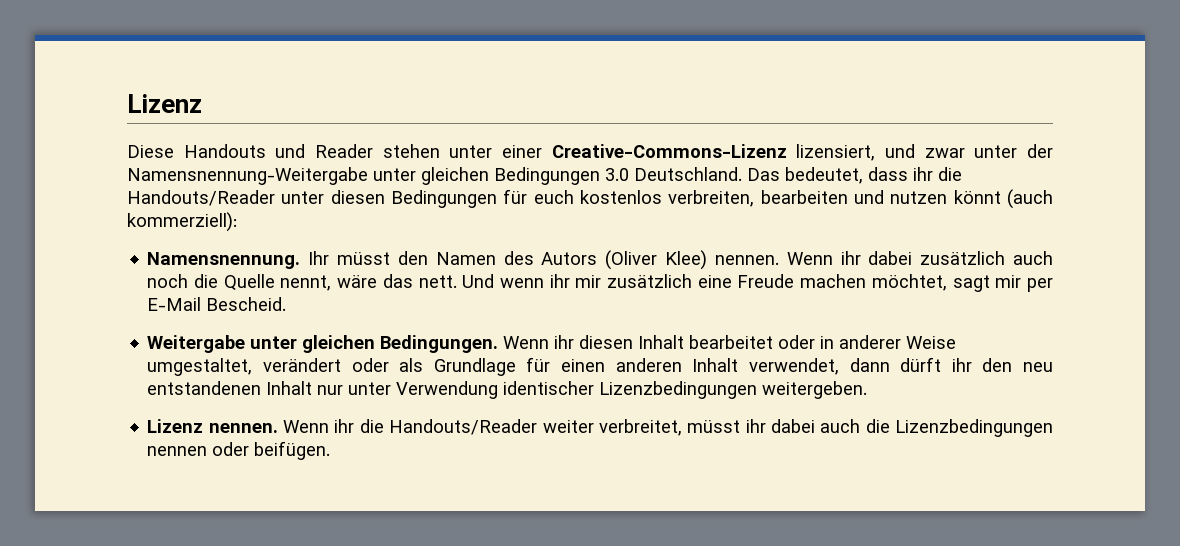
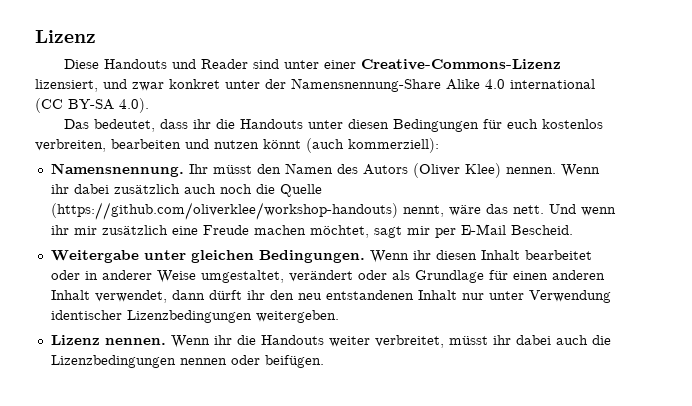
[382,144,440,158] stehen -> [253,59,280,69] sind
(965, 153) none -> [169,79,220,89] konkret
[127,167,742,185] Namensnennung-Weitergabe unter gleichen Bedingungen 3.0 Deutschland. -> [291,78,595,92] [35,98,149,113] Namensnennung-Share Alike 4.0 international (CC BY-SA 4.0). //
[127,190,275,206] Handouts/Reader -> [240,119,304,129] Handouts
(275, 282) none -> [50,202,398,220] (https://github.com/oliverklee/workshop-handouts)
[389,419,538,435] Handouts/Reader -> [260,335,324,345] Handouts

